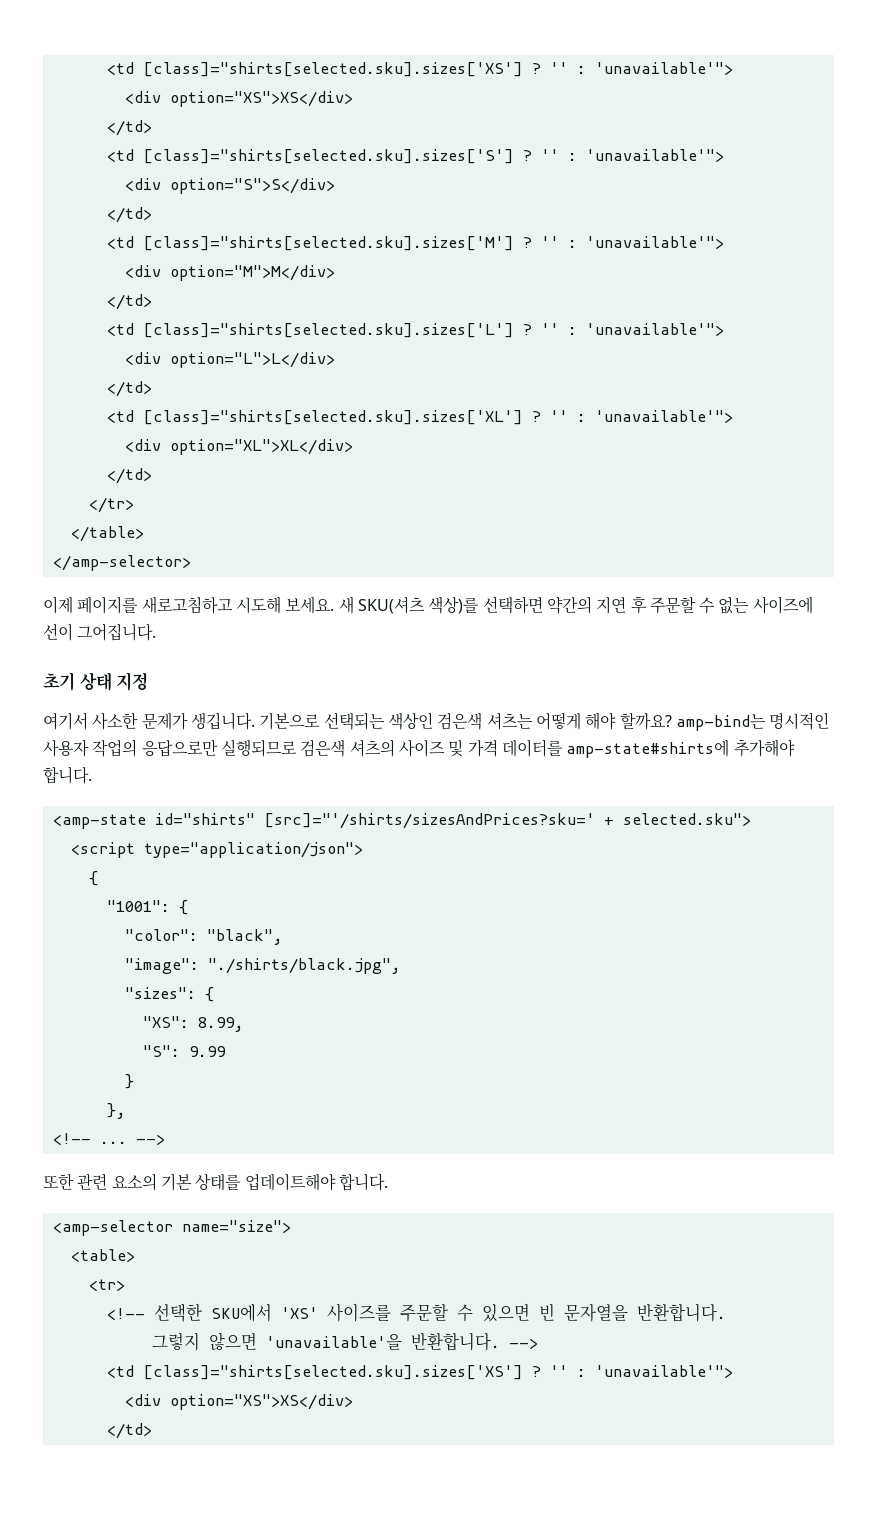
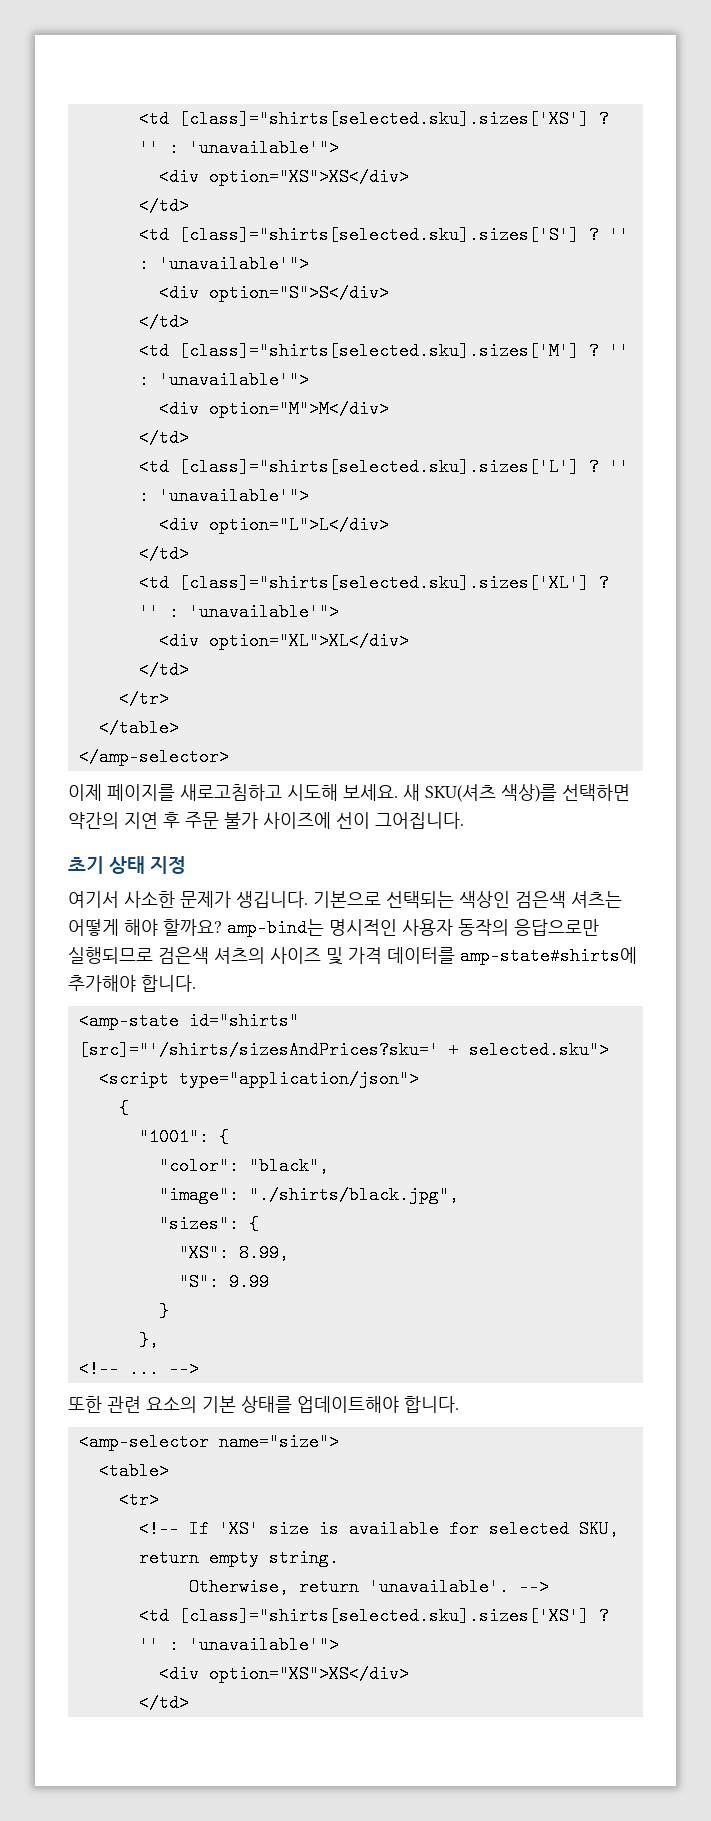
[649,596,750,614] 주문할 수 없는 -> [185,812,258,829] 주문 불가
[92,739,138,757] 작업의 -> [458,919,509,936] 동작의
[153,1303,726,1322] [151,1332,500,1351] 선택한 SKU에서 'XS' 사이즈를 주문할 수 있으면 빈 문자열을 반환합니다. // 그렇지 않으면 'unavailable'을 반환합니다. -> [188,1520,619,1538] [138,1549,339,1567] [188,1578,509,1596] If 'XS' size is available for selected SKU, return empty string. // Otherwise, return 'unavailable'.

